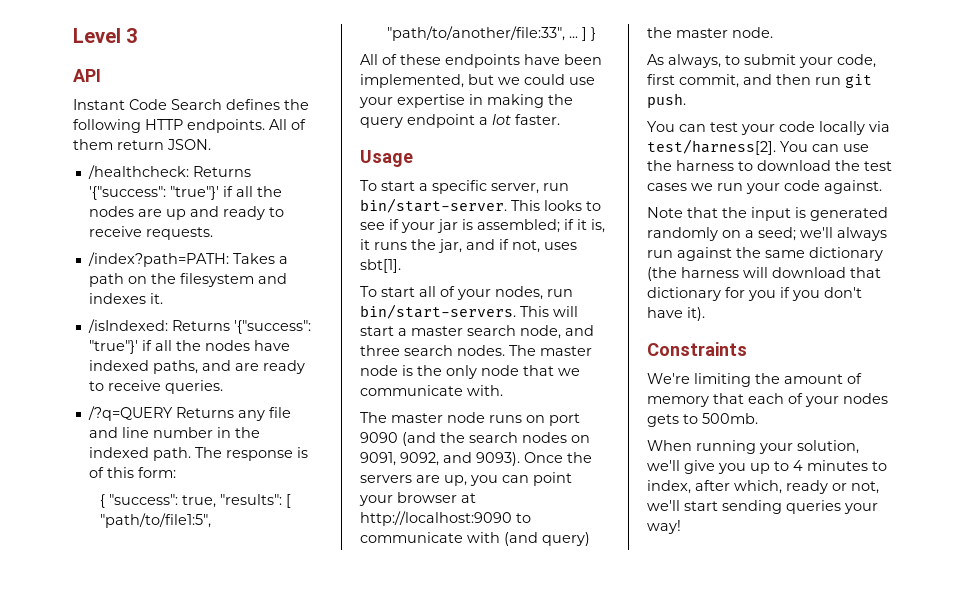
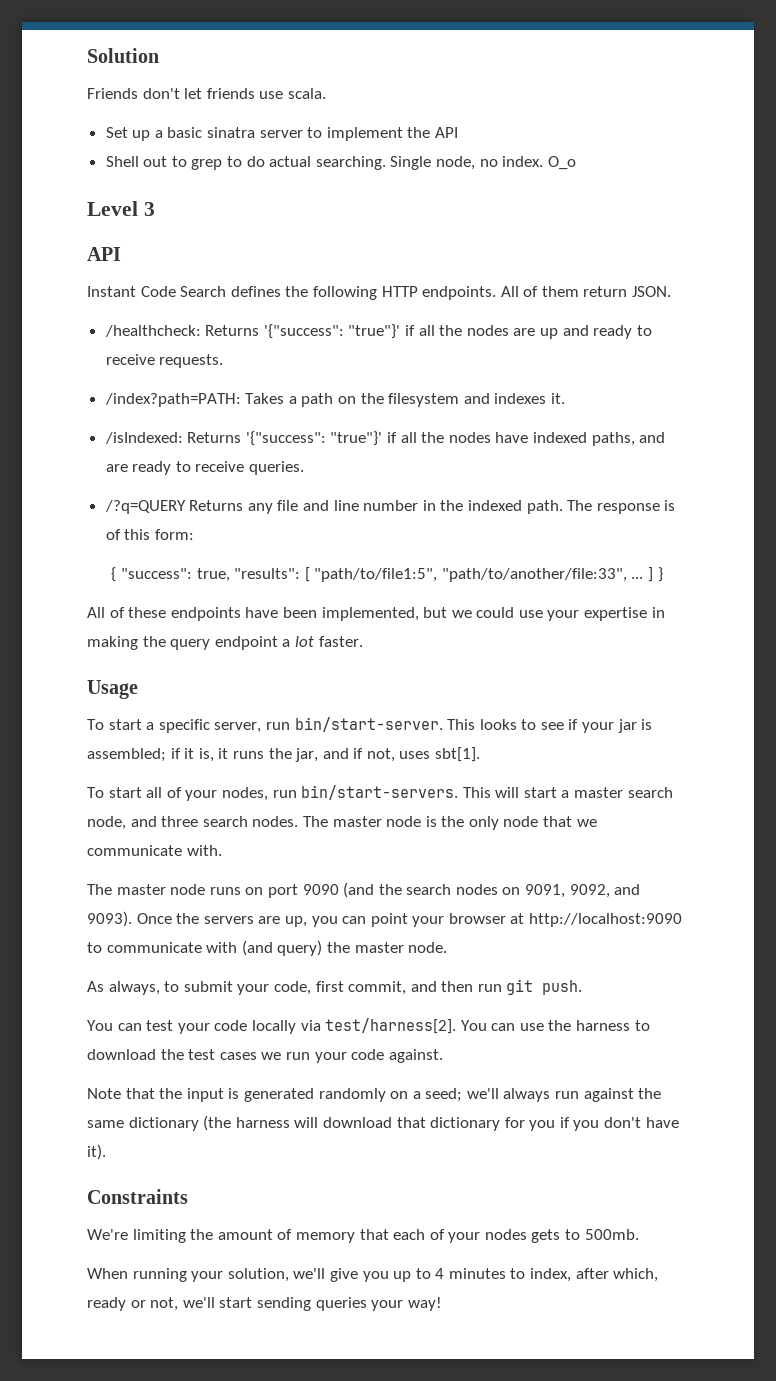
(73, 35) none -> [87,48,159,63] [87,88,326,99] [105,127,459,141] [105,156,576,170] Solution // Friends don't let friends use scala. // Set up a basic sinatra server to implement the API // Shell out to grep to do actual searching. Single node, no index. O_o //

